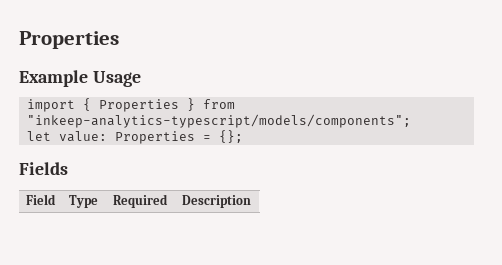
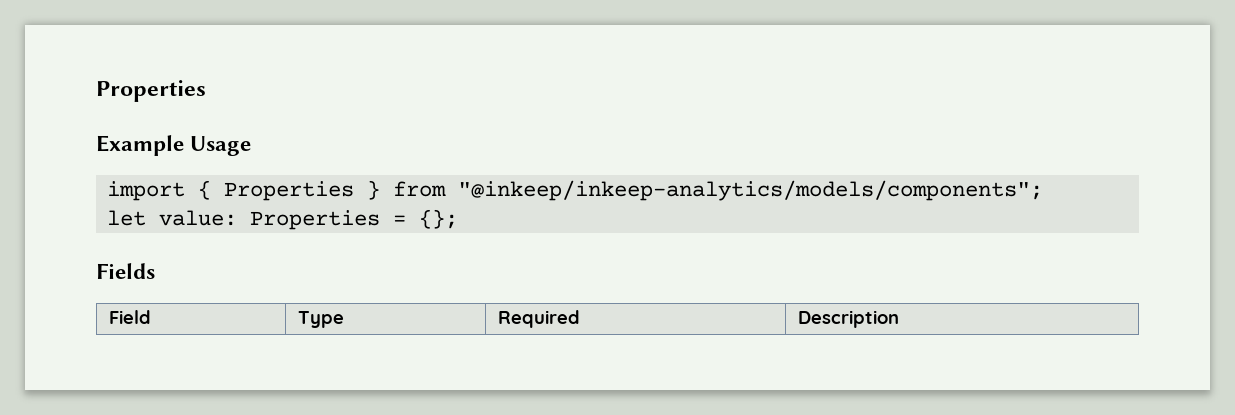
[26,114,411,128] "inkeep-analytics-typescript/models/components"; -> [458,180,1044,201] "@inkeep/inkeep-analytics/models/components";

